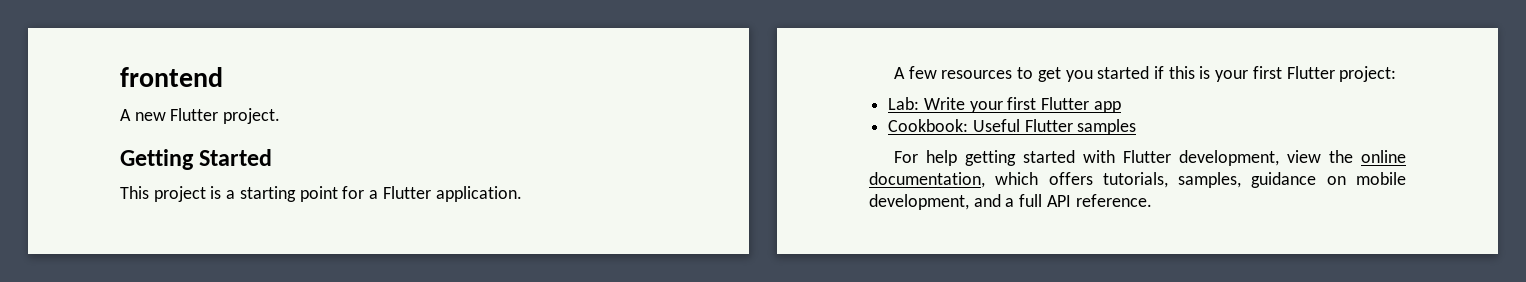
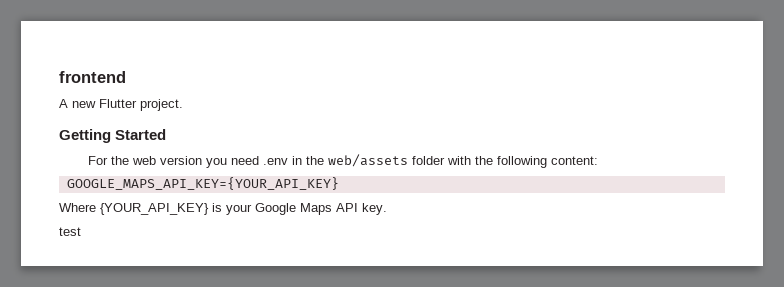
[120,186,522,202] [893,66,1397,82] [888,97,1121,113] [888,119,1137,135] [893,150,1406,166] [869,172,1406,188] [869,194,1152,210] This project is a starting point for a Flutter application. // A few resources to get you started if this is your first Flutter project: // Lab: Write your first Flutter app // Cookbook: Useful Flutter samples // For help getting started with Flutter development, view the online documentation, which offers tutorials, samples, guidance on mobile development, and a full API reference. -> [88,154,599,168] [66,177,339,190] [59,203,387,215] [59,227,81,236] For the web version you need .env in the web/assets folder with the following content: // GOOGLE_MAPS_API_KEY={YOUR_API_KEY} // Where {YOUR_API_KEY} is your Google Maps API key. // test

